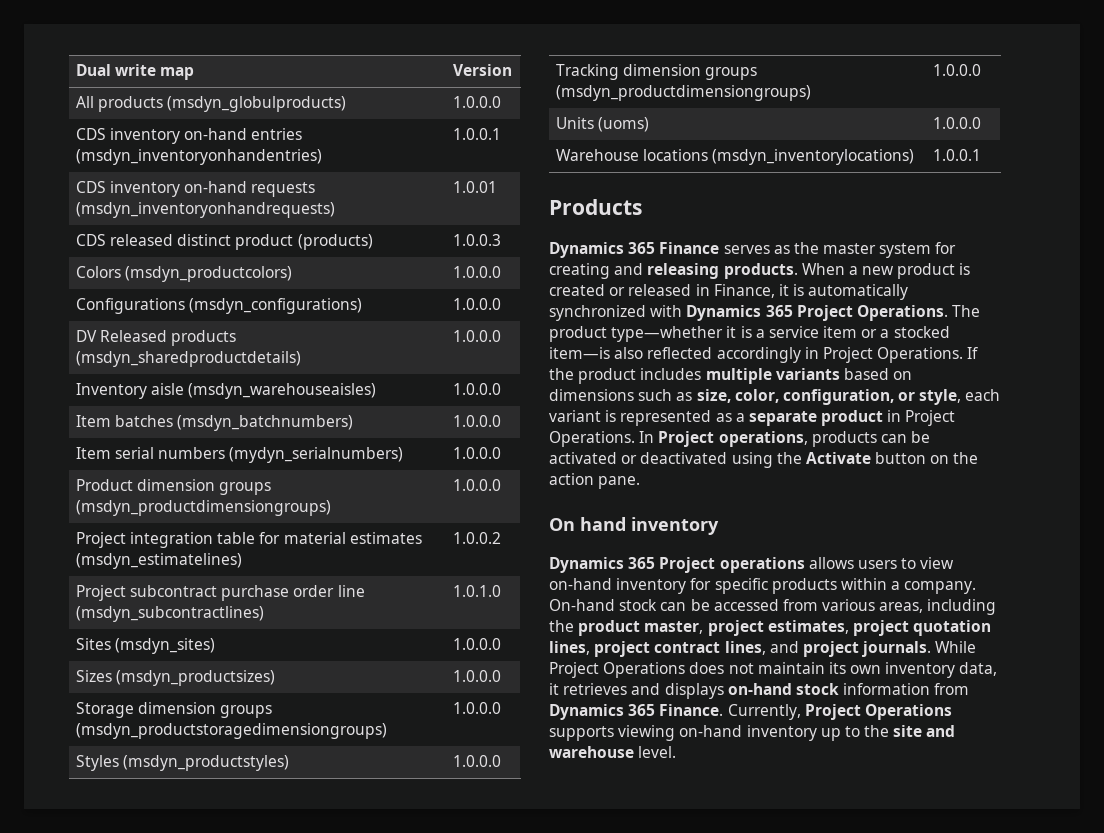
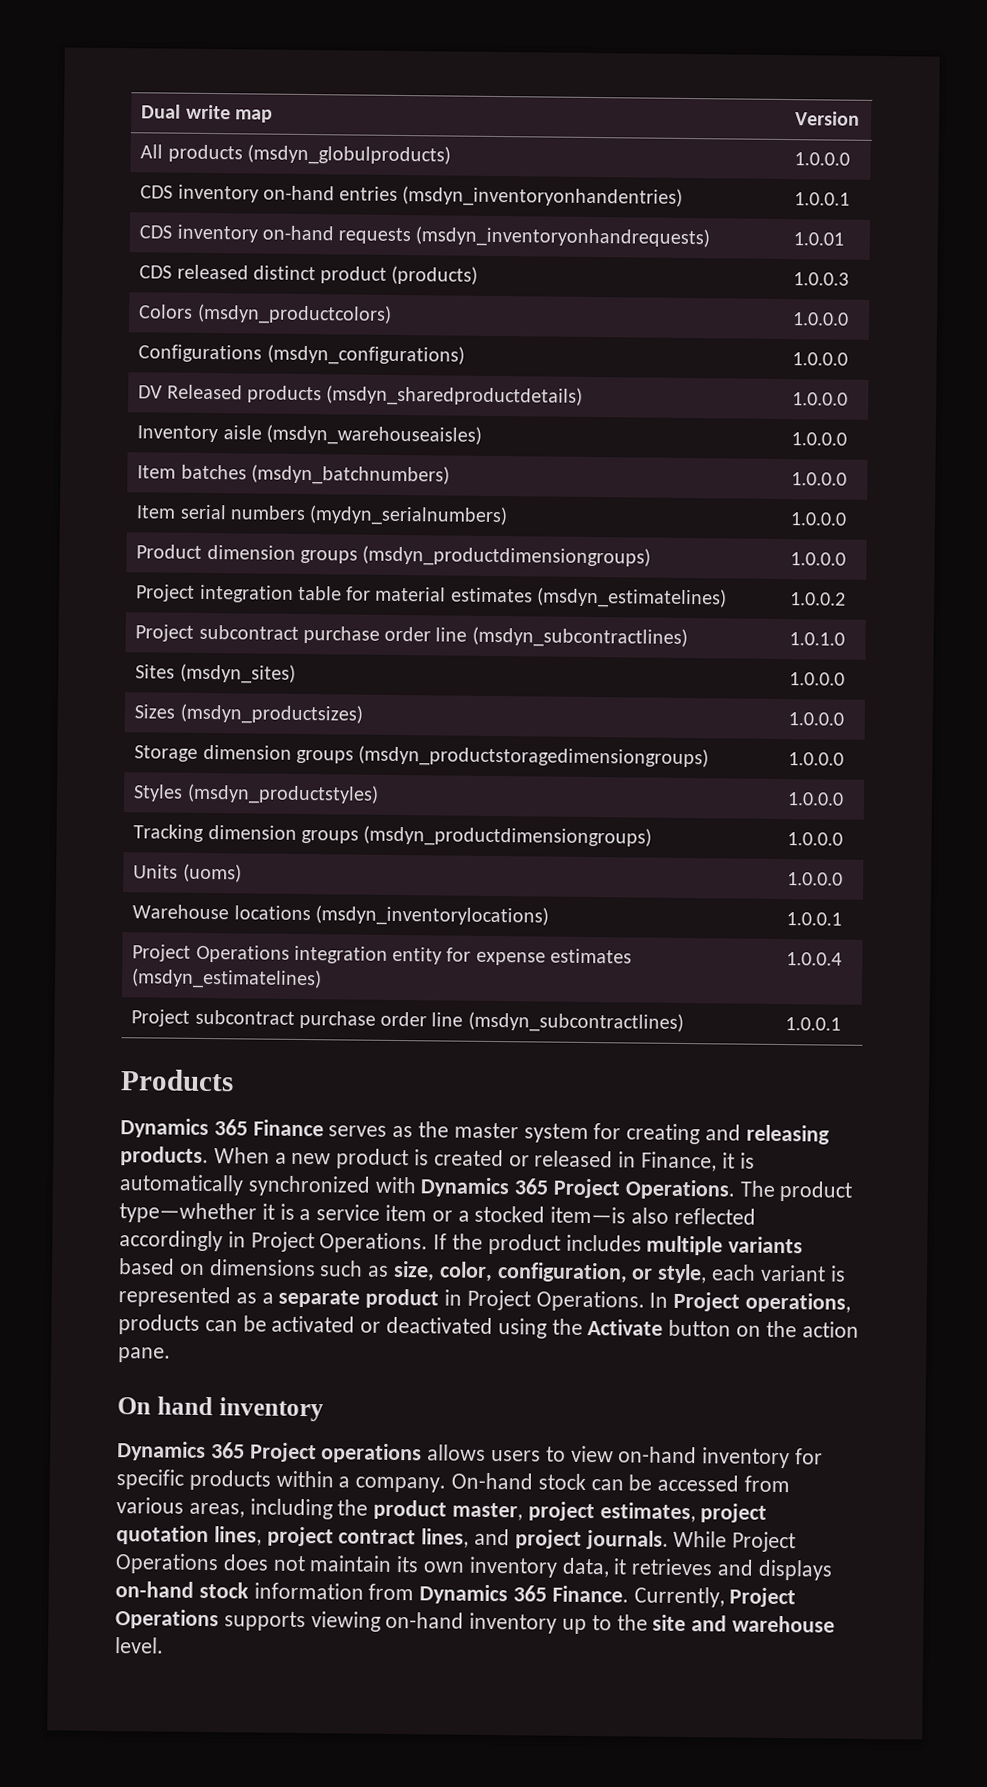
(981, 155) none -> [132,944,632,966] [131,968,323,990] [786,952,843,966] [131,1009,684,1033] [785,1017,842,1031] // Project Operations integration entity for expense estimates (msdyn_estimatelines) | 1.0.0.4 // Project subcontract purchase order line (msdyn_subcontractlines) | 1.0.0.1

